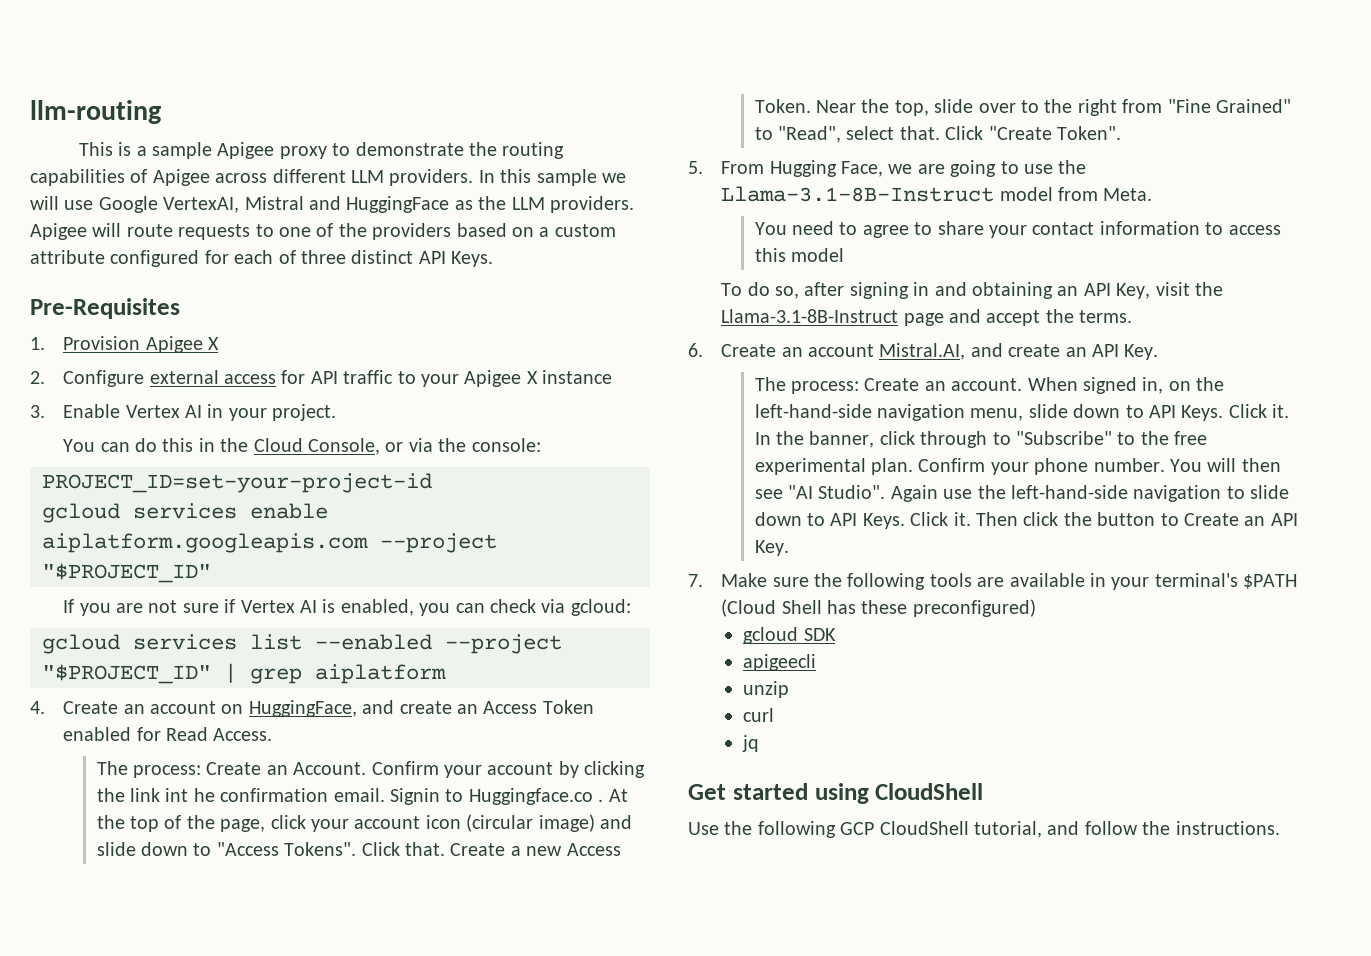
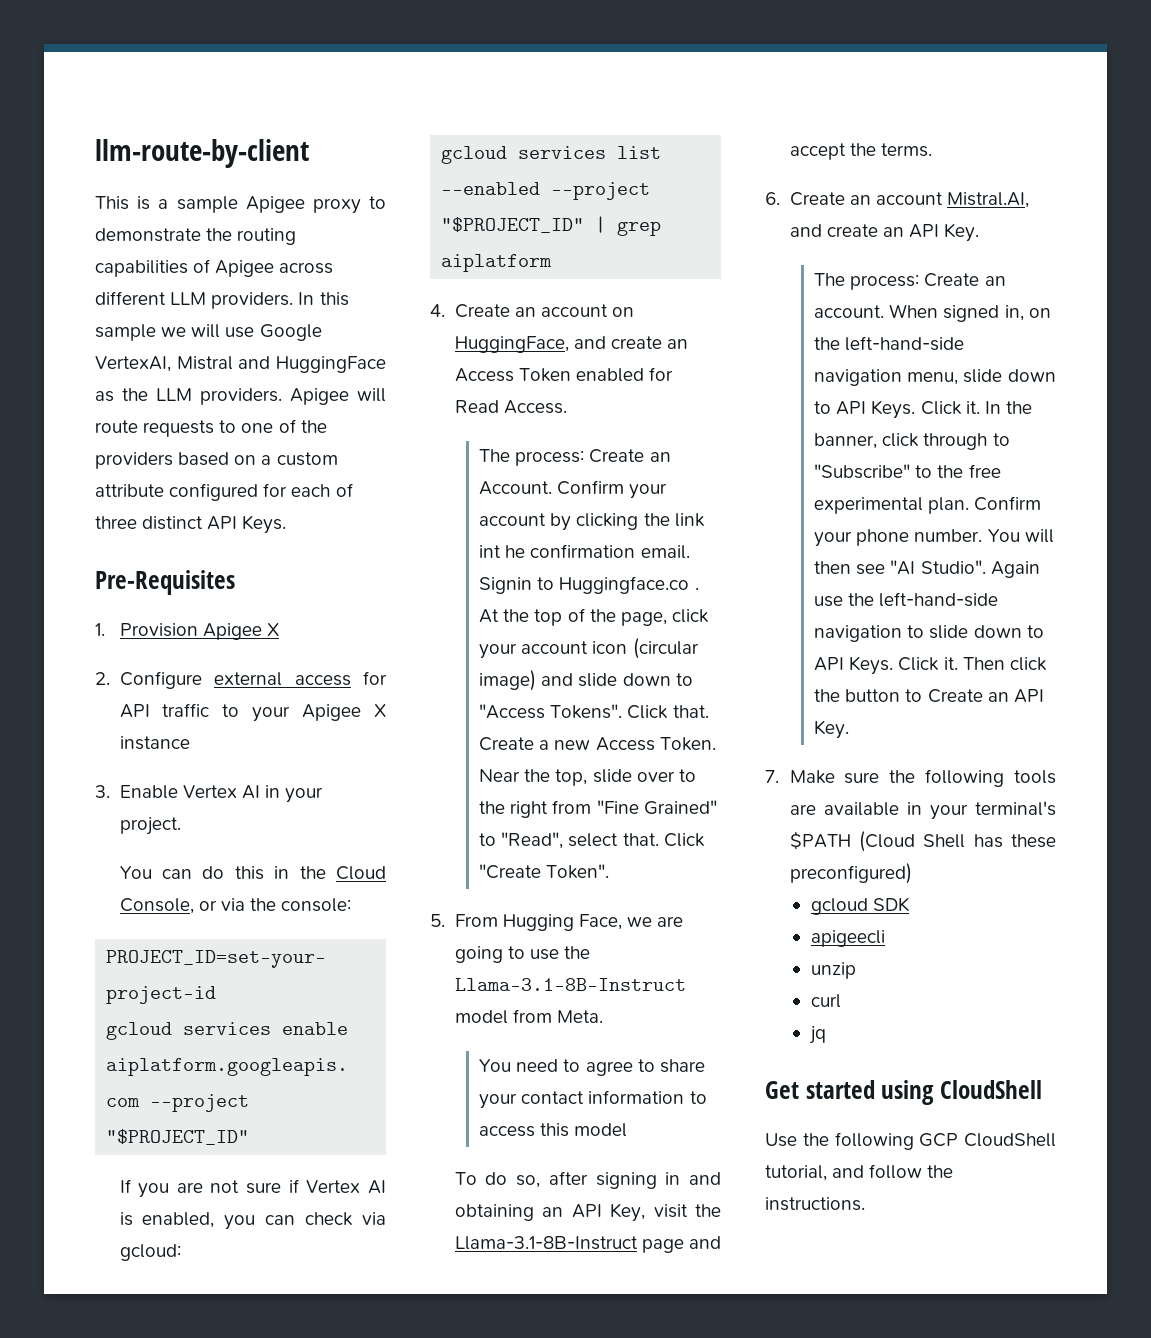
[30,100,161,124] llm-routing -> [95,139,309,168] llm-route-by-client

